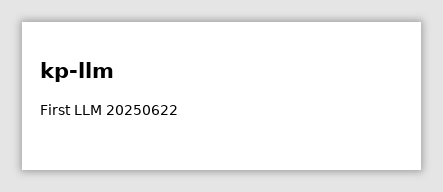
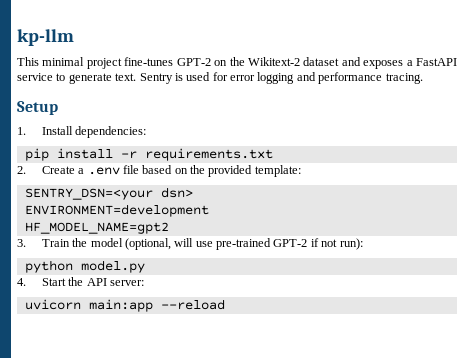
[40,104,178,115] First LLM 20250622 -> [17,57,458,69] [17,72,423,84] [17,101,58,115] [17,126,147,138] [24,148,273,161] [17,165,301,177] [24,187,193,200] [24,204,209,217] [24,222,169,234] [17,238,363,250] [24,260,145,273] [17,277,144,286] [24,299,225,312] This minimal project fine-tunes GPT-2 on the Wikitext-2 dataset and exposes a FastAPI service to generate text. Sentry is used for error logging and performance tracing. // Setup // 1. Install dependencies: // pip install -r requirements.txt // 2. Create a .env file based on the provided template: // SENTRY_DSN=<your dsn> // ENVIRONMENT=development // HF_MODEL_NAME=gpt2 // 3. Train the model (optional, will use pre-trained GPT-2 if not run): // python model.py // 4. Start the API server: // uvicorn main:app --reload

